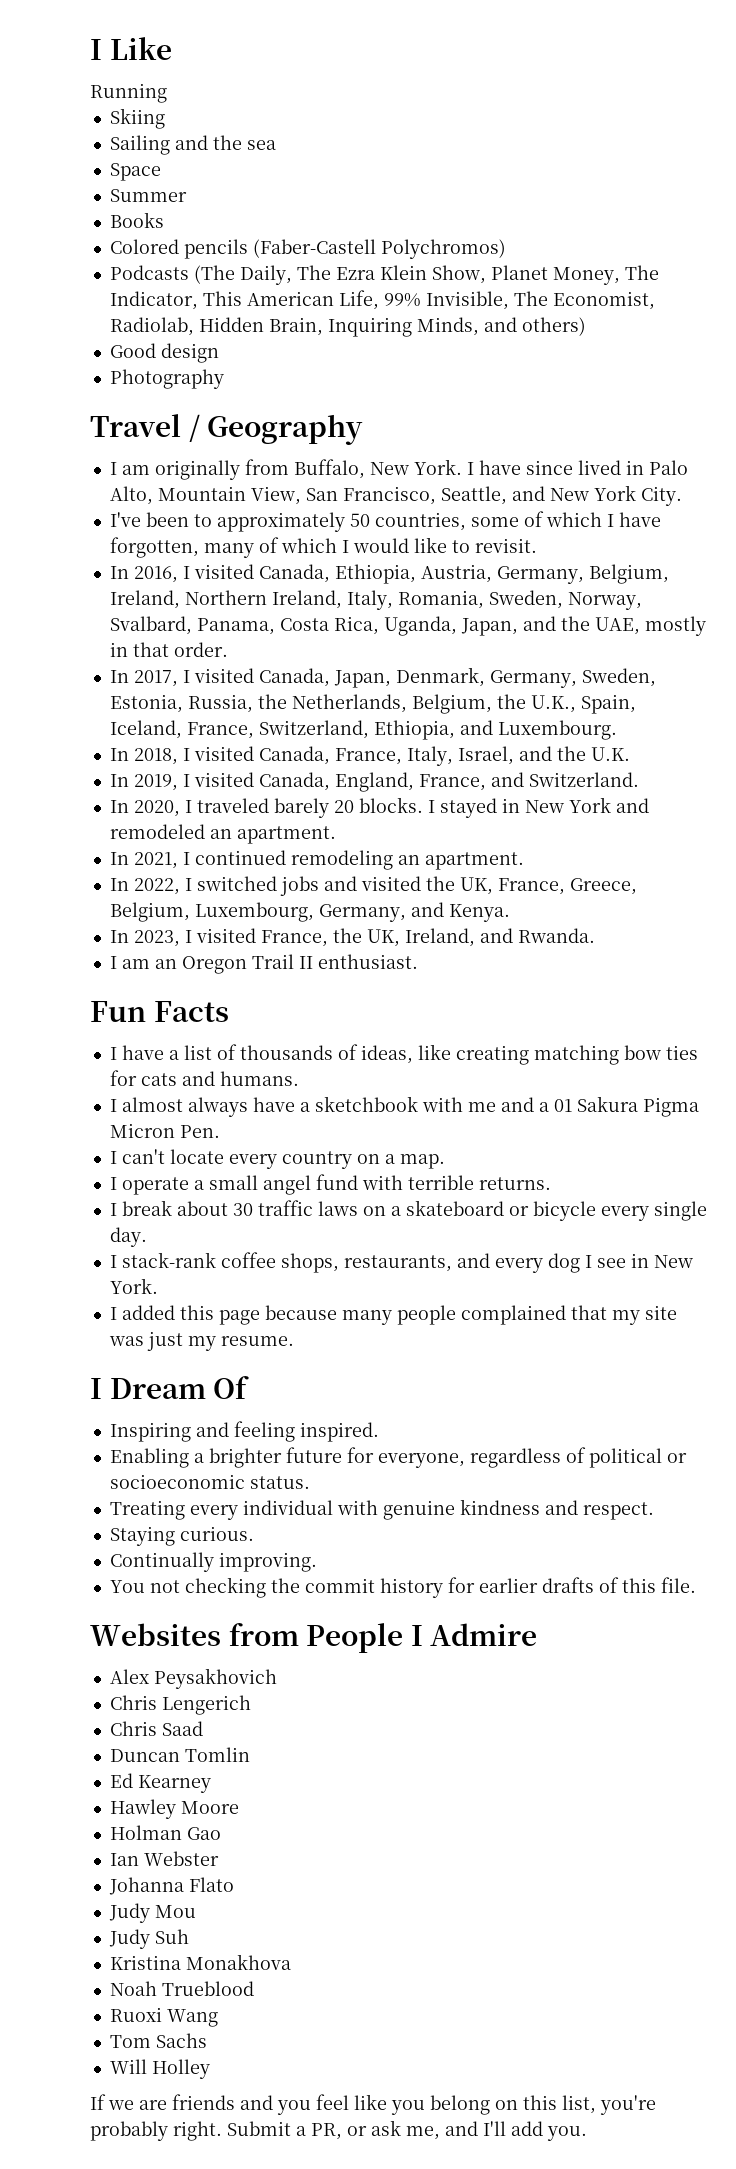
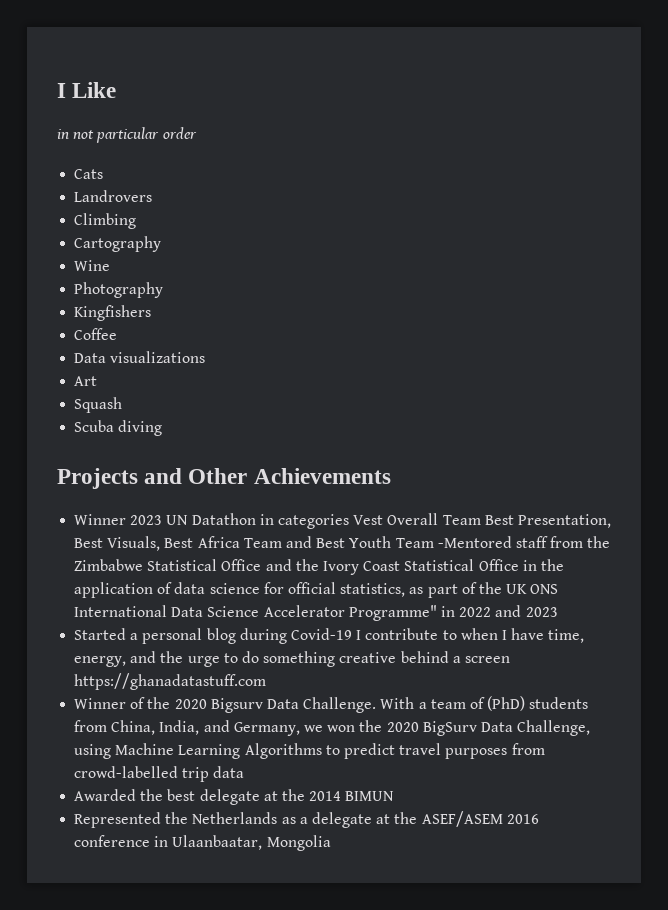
[90,83,167,103] [109,108,165,129] [109,135,276,155] [109,163,161,181] [109,189,187,202] [109,212,164,228] [109,239,506,259] [109,265,659,285] [109,290,655,310] [109,317,586,337] [109,343,219,363] [109,369,224,389] [90,414,364,445] [109,459,688,480] [109,485,682,506] [109,511,661,532] [109,537,537,558] [109,564,669,584] [109,590,642,610] [109,616,706,636] [109,642,228,657] [109,667,656,688] [109,694,636,714] [109,720,617,740] [109,746,630,766] [109,772,639,792] [109,797,649,818] [109,824,336,844] [109,850,524,870] [109,876,637,896] [109,902,510,922] [109,928,595,947] [109,954,418,974] [90,1001,229,1022] [109,1044,698,1065] [109,1070,299,1086] [109,1096,699,1117] [109,1123,220,1138] [109,1149,445,1169] [109,1174,551,1195] [109,1200,707,1221] [109,1227,147,1247] [109,1252,693,1273] [109,1278,158,1294] [109,1305,677,1325] [108,1331,294,1351] [90,1376,250,1399] [109,1421,379,1442] [109,1447,687,1468] [109,1474,310,1489] [109,1499,654,1520] [109,1526,254,1546] [109,1552,317,1572] [109,1577,696,1598] [90,1623,538,1653] [109,1668,277,1689] [109,1695,251,1715] [109,1721,203,1736] [109,1747,250,1762] [109,1773,211,1793] [109,1799,239,1819] [109,1825,221,1840] [109,1851,219,1866] [108,1877,234,1895] [108,1903,196,1923] [108,1929,189,1949] [109,1954,291,1970] [109,1981,254,1996] [109,2007,218,2027] [109,2033,207,2048] [109,2059,210,2079] [90,2094,656,2115] [90,2120,587,2141] Running // Skiing // Sailing and the sea // Space // Summer // Books // Colored pencils (Faber-Castell Polychromos) // Podcasts (The Daily, The Ezra Klein Show, Planet Money, The Indicator, This American Life, 99% Invisible, The Economist, Radiolab, Hidden Brain, Inquiring Minds, and others) // Good design // Photography // Travel / Geography // I am originally from Buffalo, New York. I have since lived in Palo Alto, Mountain View, San Francisco, Seattle, and New York City. // I've been to approximately 50 countries, some of which I have forgotten, many of which I would like to revisit. // In 2016, I visited Canada, Ethiopia, Austria, Germany, Belgium, Ireland, Northern Ireland, Italy, Romania, Sweden, Norway, Svalbard, Panama, Costa Rica, Uganda, Japan, and the UAE, mostly in that order. // In 2017, I visited Canada, Japan, Denmark, Germany, Sweden, Estonia, Russia, the Netherlands, Belgium, the U.K., Spain, Iceland, France, Switzerland, Ethiopia, and Luxembourg. // In 2018, I visited Canada, France, Italy, Israel, and the U.K. // In 2019, I visited Canada, England, France, and Switzerland. // In 2020, I traveled barely 20 blocks. I stayed in New York and remodeled an apartment. // In 2021, I continued remodeling an apartment. // In 2022, I switched jobs and visited the UK, France, Greece, Belgium, Luxembourg, Germany, and Kenya. // In 2023, I visited France, the UK, Ireland, and Rwanda. // I am an Oregon Trail II enthusiast. // Fun Facts // I have a list of thousands of ideas, like creating matching bow ties for cats and humans. // I almost always have a sketchbook with me and a 01 Sakura Pigma Micron Pen. // I can't locate every country on a map. // I operate a small angel fund with terrible returns. // I break about 30 traffic laws on a skateboard or bicycle every single day. // I stack-rank coffee shops, restaurants, and every dog I see in New York. // I added this page because many people complained that my site was just my resume. // I Dream Of // Inspiring and feeling inspired. // Enabling a brighter future for everyone, regardless of political or socioeconomic status. // Treating every individual with genuine kindness and respect. // Staying curious. // Continually improving. // You not checking the commit history for earlier drafts of this file. // Websites from People I Admire // Alex Peysakhovich // Chris Lengerich // Chris Saad // Duncan Tomlin // Ed Kearney // Hawley Moore // Holman Gao // Ian Webster // Johanna Flato // Judy Mou // Judy Suh // Kristina Monakhova // Noah Trueblood // Ruoxi Wang // Tom Sachs // Will Holley // If we are friends and you feel like you belong on this list, you're probably right. Submit a PR, or ask me, and I'll add you. -> [57,127,197,143] [74,169,104,179] [74,190,153,202] [74,213,137,229] [74,236,162,252] [74,260,111,271] [74,282,164,298] [74,305,152,321] [74,328,118,340] [74,351,206,363] [74,376,98,386] [74,397,123,413] [74,420,163,436] [57,468,391,489] [74,513,611,529] [74,536,611,551] [74,559,564,575] [74,582,559,598] [74,605,558,621] [74,628,585,644] [74,651,510,667] [74,673,267,690] [74,696,589,713] [74,720,591,736] [74,743,545,759] [74,766,245,782] [74,789,395,805] [74,811,539,828] [74,835,331,851] in not particular order // Cats // Landrovers // Climbing // Cartography // Wine // Photography // Kingfishers // Coffee // Data visualizations // Art // Squash // Scuba diving // Projects and Other Achievements // Winner 2023 UN Datathon in categories Vest Overall Team Best Presentation, Best Visuals, Best Africa Team and Best Youth Team -Mentored staff from the Zimbabwe Statistical Office and the Ivory Coast Statistical Office in the application of data science for official statistics, as part of the UK ONS International Data Science Accelerator Programme" in 2022 and 2023 // Started a personal blog during Covid-19 I contribute to when I have time, energy, and the urge to do something creative behind a screen https://ghanadatastuff.com // Winner of the 2020 Bigsurv Data Challenge. With a team of (PhD) students from China, India, and Germany, we won the 2020 BigSurv Data Challenge, using Machine Learning Algorithms to predict travel purposes from crowd-labelled trip data // Awarded the best delegate at the 2014 BIMUN // Represented the Netherlands as a delegate at the ASEF/ASEM 2016 conference in Ulaanbaatar, Mongolia

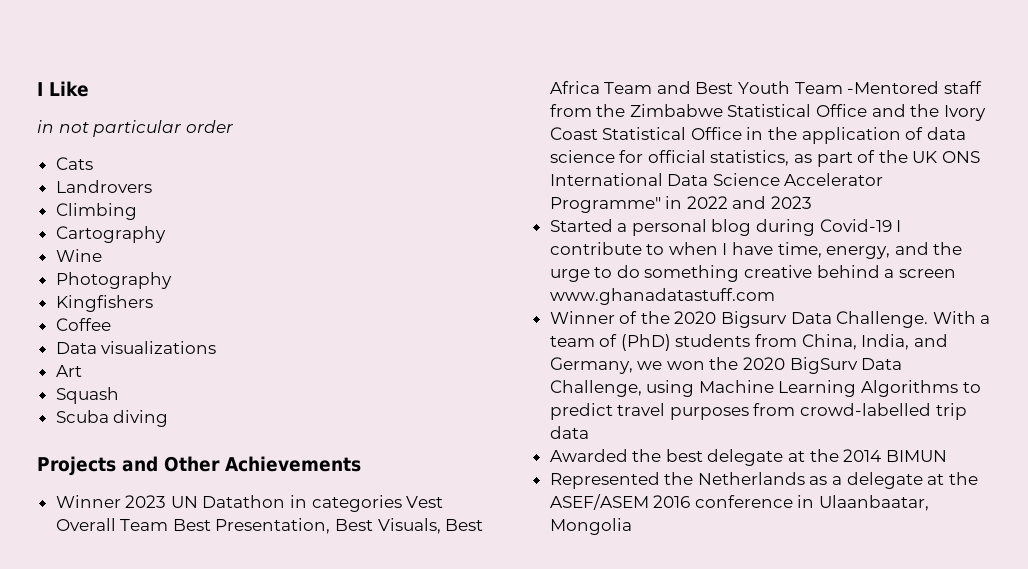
[74,673,267,690] https://ghanadatastuff.com -> [549,288,775,305] www.ghanadatastuff.com

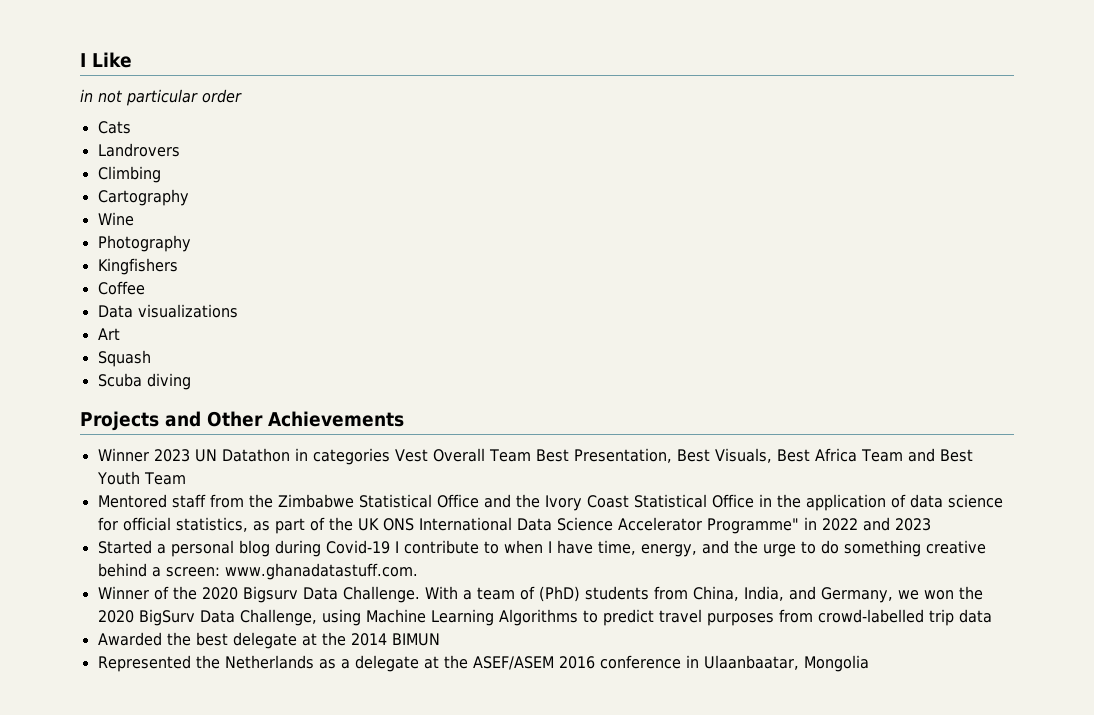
[847,81,940,94] -Mentored -> [97,494,167,508] // Mentored
[898,269,956,278] [549,288,775,305] screen www.ghanadatastuff.com -> [165,563,418,580] screen: www.ghanadatastuff.com.

